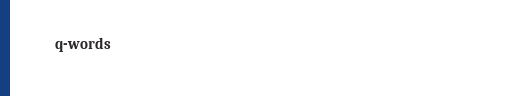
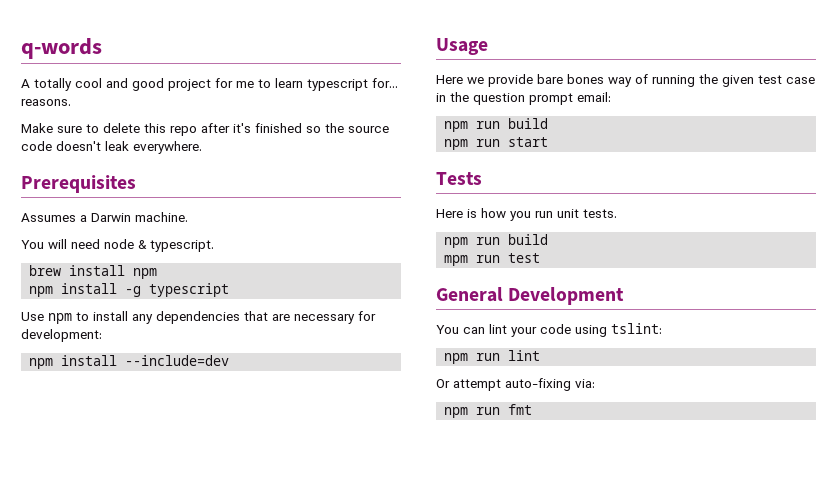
(111, 44) none -> [21,78,398,91] [21,99,71,106] [21,123,389,136] [21,141,202,154] [21,175,136,193] [21,212,188,222] [21,239,214,252] [29,265,158,279] [29,283,230,297] [21,311,376,324] [21,329,102,342] [29,355,230,369] [436,38,488,55] [436,74,815,87] [436,92,611,105] [444,118,549,132] [444,137,549,150] [436,172,482,185] [436,208,617,221] [444,234,549,248] [444,253,541,266] [436,287,625,305] [436,323,662,337] [444,350,541,364] [436,378,595,391] [444,404,533,418] // A totally cool and good project for me to learn typescript for... reasons. // Make sure to delete this repo after it's finished so the source code doesn't leak everywhere. // Prerequisites // Assumes a Darwin machine. // You will need node & typescript. // brew install npm // npm install -g typescript // Use npm to install any dependencies that are necessary for development: // npm install --include=dev // Usage // Here we provide bare bones way of running the given test case in the question prompt email: // npm run build // npm run start // Tests // Here is how you run unit tests. // npm run build // mpm run test // General Development // You can lint your code using tslint: // npm run lint // Or attempt auto-fixing via: // npm run fmt

